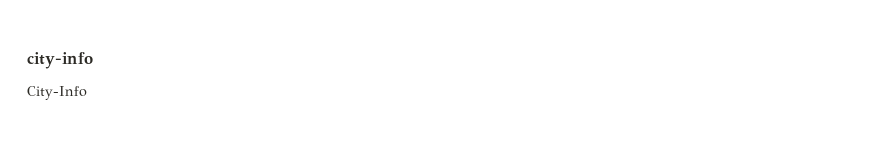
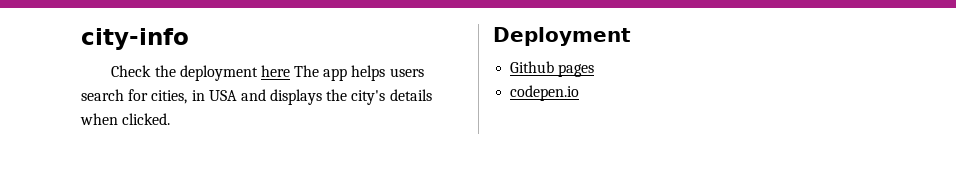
[27,86,87,100] City-Info -> [111,65,424,81] [81,89,432,105] [80,113,171,125] [493,27,631,46] [510,61,595,77] [510,85,580,101] Check the deployment here The app helps users search for cities, in USA and displays the city's details when clicked. // Deployment // Github pages // codepen.io

